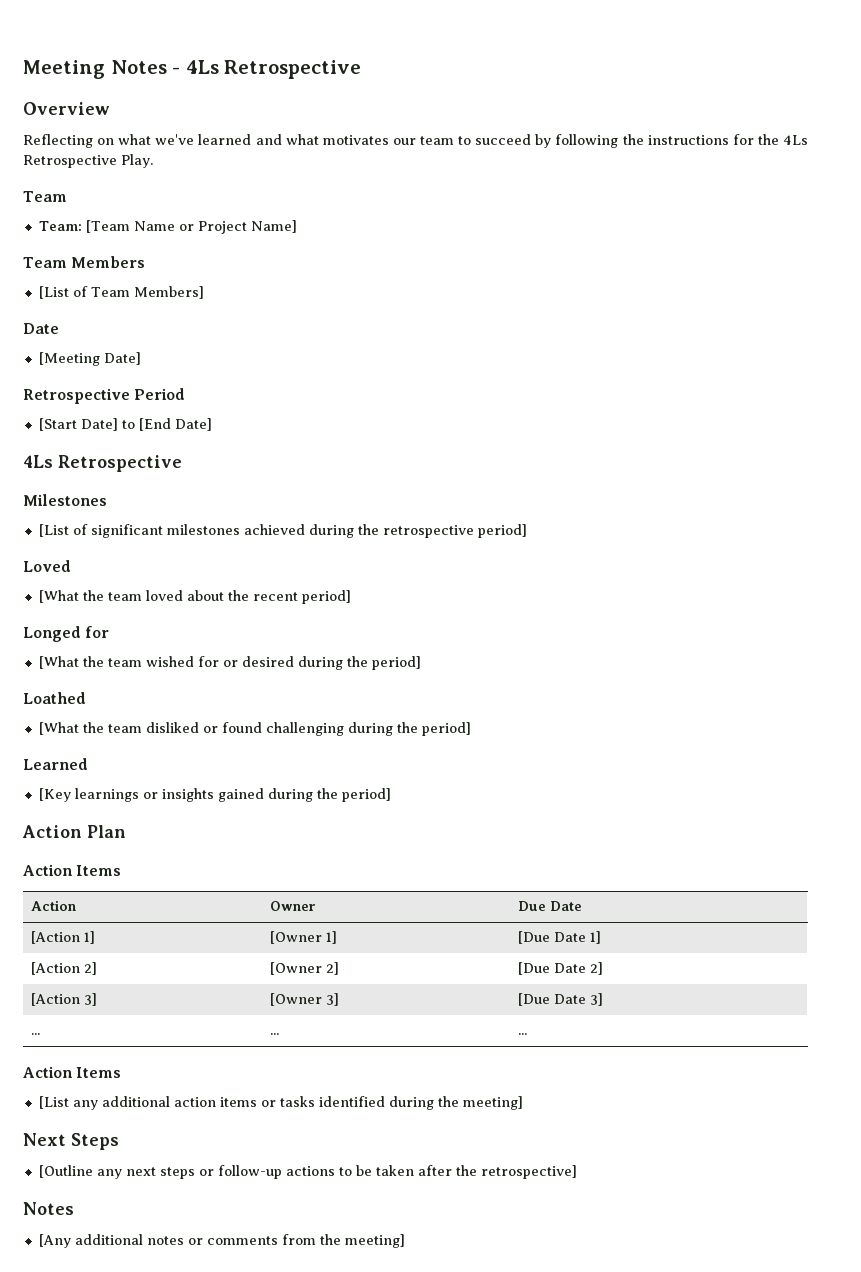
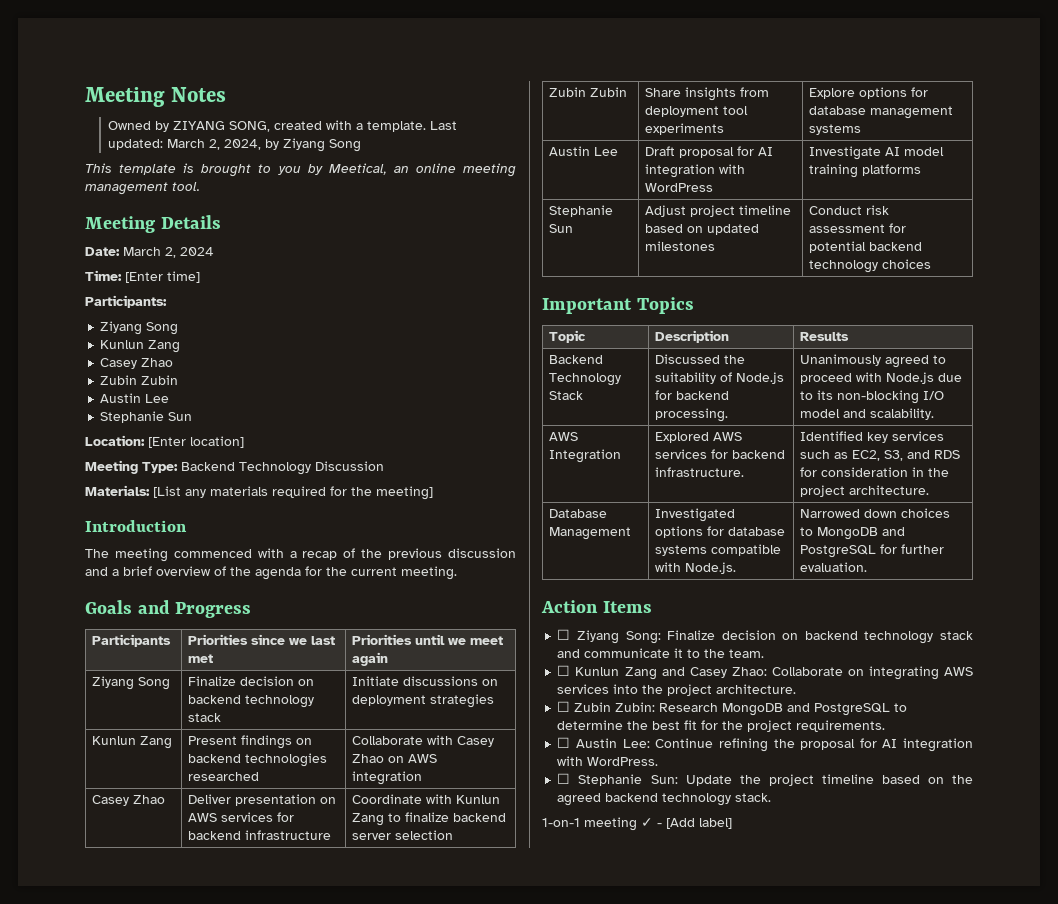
[172,60,362,79] [23,102,110,115] [23,134,808,148] [23,154,153,168] [23,191,67,202] [38,220,297,234] [23,256,146,268] [38,286,204,299] [23,323,59,334] [38,352,141,366] [23,388,186,404] [38,418,212,431] [23,455,182,472] [23,494,107,506] [38,524,527,538] [23,560,71,572] [38,590,351,604] [23,626,110,642] [38,656,421,670] [23,692,86,704] [38,722,471,736] [23,758,88,770] [38,788,391,802] [22,825,126,838] [23,864,122,876] [31,900,77,911] [270,901,317,911] [518,901,583,911] [31,931,96,944] [270,931,338,944] [518,931,602,944] [31,962,98,975] [270,962,340,975] [518,962,604,975] [31,993,98,1006] [270,993,340,1006] [518,993,604,1006] [31,1033,41,1035] [270,1033,280,1035] [518,1033,528,1035] [23,1066,122,1078] [38,1096,523,1110] [23,1133,119,1150] [38,1165,577,1179] [23,1202,74,1215] [38,1234,405,1248] - 4Ls Retrospective // Overview // Reflecting on what we've learned and what motivates our team to succeed by following the instructions for the 4Ls Retrospective Play. // Team // Team: [Team Name or Project Name] // Team Members // [List of Team Members] // Date // [Meeting Date] // Retrospective Period // [Start Date] to [End Date] // 4Ls Retrospective // Milestones // [List of significant milestones achieved during the retrospective period] // Loved // [What the team loved about the recent period] // Longed for // [What the team wished for or desired during the period] // Loathed // [What the team disliked or found challenging during the period] // Learned // [Key learnings or insights gained during the period] // Action Plan // Action Items // Action | Owner | Due Date // [Action 1] | [Owner 1] | [Due Date 1] // [Action 2] | [Owner 2] | [Due Date 2] // [Action 3] | [Owner 3] | [Due Date 3] // ... | ... | ... // Action Items // [List any additional action items or tasks identified during the meeting] // Next Steps // [Outline any next steps or follow-up actions to be taken after the retrospective] // Notes // [Any additional notes or comments from the meeting] -> [108,120,458,132] [108,138,362,152] [85,163,516,177] [85,182,200,195] [85,215,221,233] [85,247,214,258] [85,270,200,283] [85,295,167,308] [100,321,179,335] [100,340,181,353] [100,358,174,369] [100,375,179,385] [100,393,170,403] [100,411,193,423] [85,435,244,448] [85,460,384,475] [85,485,433,500] [85,520,187,532] [85,548,516,562] [85,566,457,580] [85,600,252,618] [92,634,172,647] [188,634,336,645] [188,654,214,663] [352,634,504,645] [352,652,389,666] [92,676,171,690] [188,676,315,686] [188,695,315,708] [188,713,222,722] [352,676,499,686] [352,694,495,708] [92,736,173,749] [188,735,313,749] [188,753,328,767] [188,772,260,781] [352,735,495,747] [352,754,438,763] [352,771,423,785] [92,795,166,806] [188,794,337,806] [188,812,295,822] [188,830,332,840] [352,794,501,804] [352,812,507,826] [352,830,454,840] [549,87,628,97] [645,87,770,101] [645,106,749,117] [645,123,725,135] [809,87,929,99] [809,106,954,119] [809,124,862,135] [549,146,619,156] [645,146,774,158] [645,164,746,178] [645,183,714,192] [809,146,945,160] [809,164,922,178] [549,205,614,217] [549,224,574,233] [645,205,792,217] [645,224,760,235] [645,241,716,251] [809,205,890,215] [809,223,907,233] [809,241,923,253] [809,259,932,273] [542,297,694,314] [549,330,587,343] [655,330,730,343] [800,332,850,341] [549,355,604,364] [549,373,622,386] [549,391,584,400] [655,354,746,364] [655,372,785,384] [655,390,730,400] [655,408,729,422] [800,354,947,368] [800,372,963,384] [800,390,945,404] [800,408,935,420] [549,432,579,441] [549,449,622,463] [655,432,743,443] [655,449,786,459] [655,467,745,477] [800,431,945,443] [800,450,961,461] [800,467,950,477] [800,485,930,497] [549,509,608,518] [549,527,632,540] [655,508,736,522] [655,526,786,538] [655,544,782,556] [655,562,737,574] [800,508,951,518] [800,527,906,540] [800,544,945,558] [800,562,868,572] [541,600,652,613] [557,629,973,644] [557,648,765,658] [557,665,973,680] [557,684,797,696] [557,701,908,716] [557,720,886,732] [557,737,973,752] [557,756,659,766] [557,773,973,786] [557,793,772,806] [542,817,732,831] // Owned by ZIYANG SONG, created with a template. Last updated: March 2, 2024, by Ziyang Song // This template is brought to you by Meetical, an online meeting management tool. // Meeting Details // Date: March 2, 2024 // Time: [Enter time] // Participants: // Ziyang Song // Kunlun Zang // Casey Zhao // Zubin Zubin // Austin Lee // Stephanie Sun // Location: [Enter location] // Meeting Type: Backend Technology Discussion // Materials: [List any materials required for the meeting] // Introduction // The meeting commenced with a recap of the previous discussion and a brief overview of the agenda for the current meeting. // Goals and Progress // Participants | Priorities since we last met | Priorities until we meet again // Ziyang Song | Finalize decision on backend technology stack | Initiate discussions on deployment strategies // Kunlun Zang | Present findings on backend technologies researched | Collaborate with Casey Zhao on AWS integration // Casey Zhao | Deliver presentation on AWS services for backend infrastructure | Coordinate with Kunlun Zang to finalize backend server selection // Zubin Zubin | Share insights from deployment tool experiments | Explore options for database management systems // Austin Lee | Draft proposal for AI integration with WordPress | Investigate AI model training platforms // Stephanie Sun | Adjust project timeline based on updated milestones | Conduct risk assessment for potential backend technology choices // Important Topics // Topic | Description | Results // Backend Technology Stack | Discussed the suitability of Node.js for backend processing. | Unanimously agreed to proceed with Node.js due to its non-blocking I/O model and scalability. // AWS Integration | Explored AWS services for backend infrastructure. | Identified key services such as EC2, S3, and RDS for consideration in the project architecture. // Database Management | Investigated options for database systems compatible with Node.js. | Narrowed down choices to MongoDB and PostgreSQL for further evaluation. // Action Items // ☐ Ziyang Song: Finalize decision on backend technology stack and communicate it to the team. // ☐ Kunlun Zang and Casey Zhao: Collaborate on integrating AWS services into the project architecture. // ☐ Zubin Zubin: Research MongoDB and PostgreSQL to determine the best fit for the project requirements. // ☐ Austin Lee: Continue refining the proposal for AI integration with WordPress. // ☐ Stephanie Sun: Update the project timeline based on the agreed backend technology stack. // 1-on-1 meeting ✓ - [Add label]

